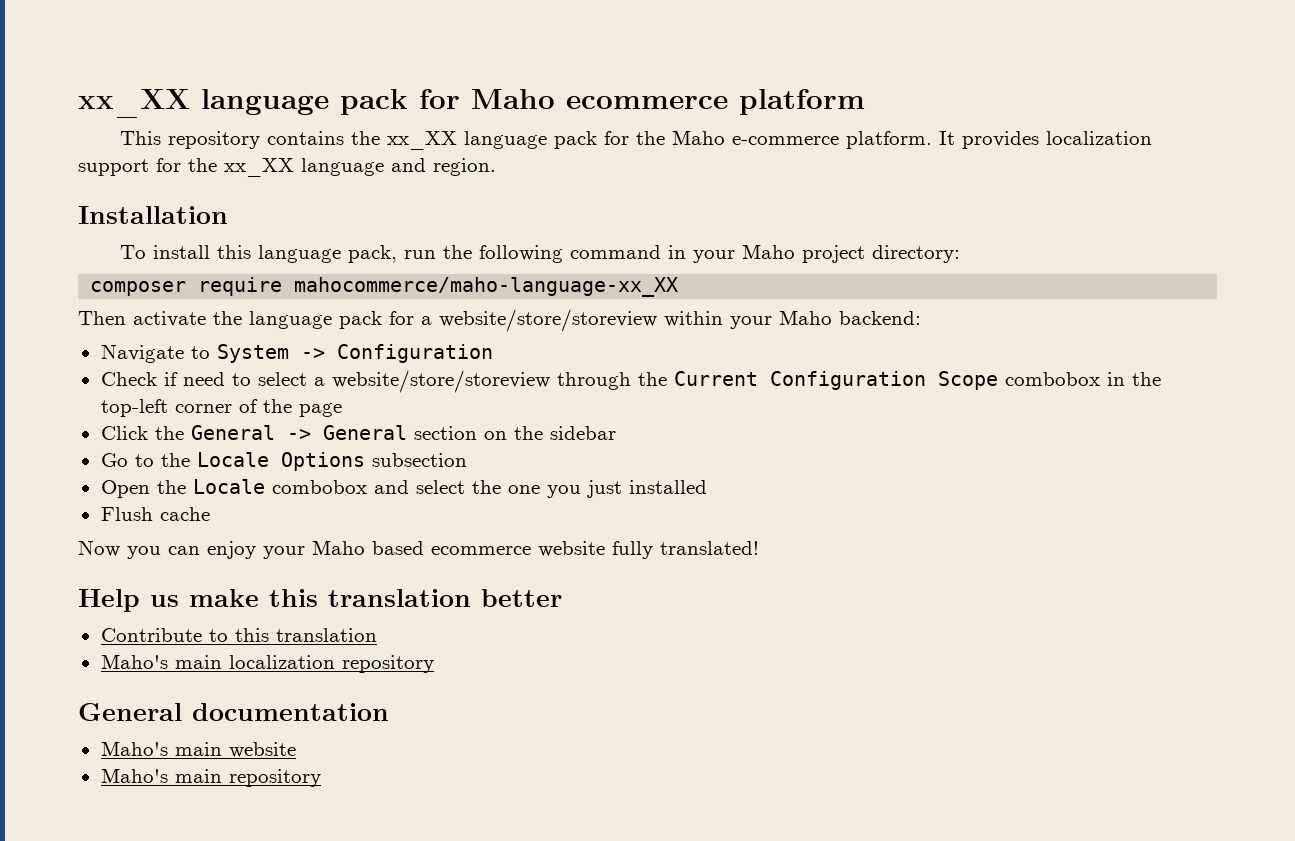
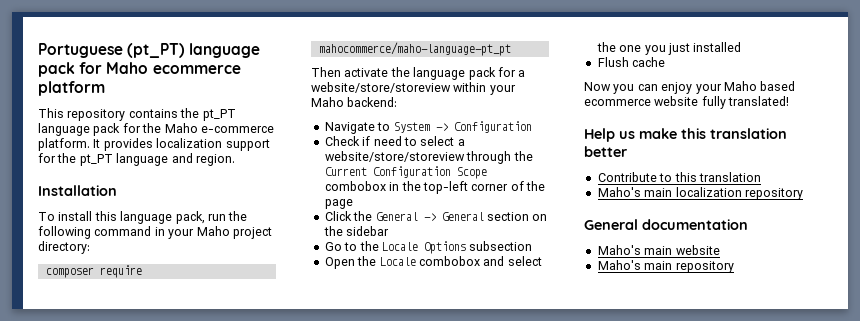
[78,89,190,118] xx_XX -> [38,43,186,58] Portuguese (pt_PT)
[387,131,458,150] xx_XX -> [202,109,236,121] pt_PT
[224,158,294,177] xx_XX -> [79,154,113,166] pt_PT
[294,277,679,297] mahocommerce/maho-language-xx_XX -> [318,42,511,56] mahocommerce/maho-language-pt_pt

